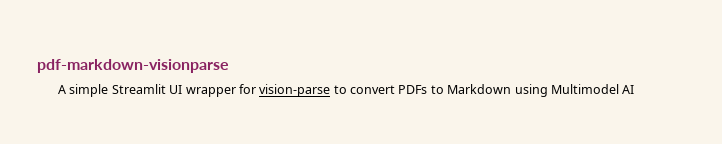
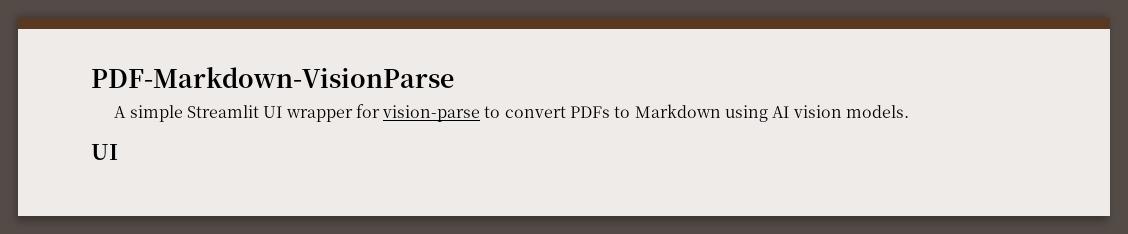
[37,59,229,73] pdf-markdown-visionparse -> [91,67,454,88] PDF-Markdown-VisionParse
[550,84,635,94] Multimodel AI -> [772,105,910,118] [91,144,118,160] AI vision models. // UI

